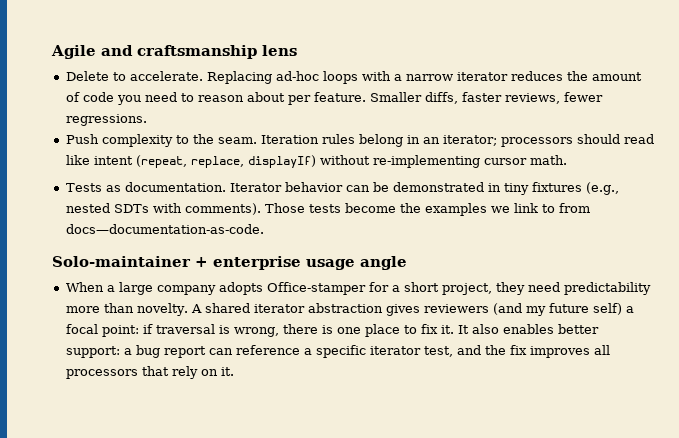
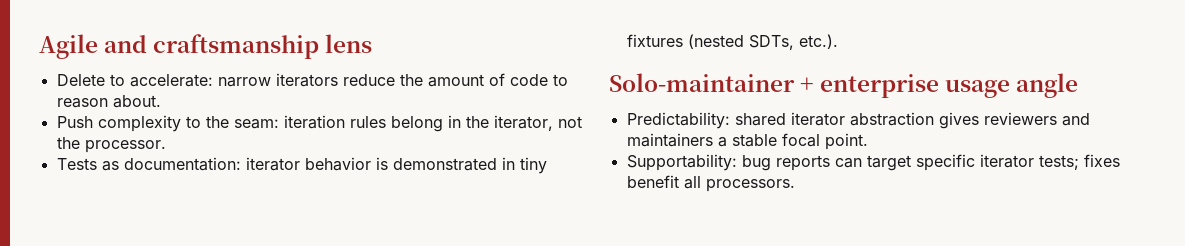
[129,71,642,84] [65,92,603,105] [65,114,147,126] accelerate. Replacing ad‑hoc loops with a narrow iterator reduces the amount of code you need to reason about per feature. Smaller diffs, faster reviews, fewer regressions. -> [129,73,568,87] [56,95,161,108] accelerate: narrow iterators reduce the amount of code to reason about.
[217,135,319,144] seam. Iteration -> [233,115,345,129] seam: iteration
[422,134,654,147] [65,155,567,168] [65,182,619,195] [65,203,590,216] [65,224,264,234] an iterator; processors should read like intent (repeat, replace, displayIf) without re‑implementing cursor math. // Tests as documentation. Iterator behavior can be demonstrated in tiny fixtures (e.g., nested SDTs with comments). Those tests become the examples we link to from docs—documentation‑as‑code. -> [465,115,582,131] [56,137,166,153] [56,157,547,174] [626,34,838,50] the iterator, not the processor. // Tests as documentation: iterator behavior is demonstrated in tiny fixtures (nested SDTs, etc.).
[65,282,651,295] [65,303,202,316] When a large company adopts Office‑stamper for a short project, they need predictability more than novelty. A -> [626,112,730,129] Predictability:
[492,303,634,316] [65,324,599,337] [65,345,610,358] [65,366,234,379] (and my future self) a focal point: if traversal is wrong, there is one place to fix it. It also enables better support: a bug report can reference a specific iterator test, and the fix improves all processors that rely on it. -> [1061,113,1090,126] [626,133,868,150] [626,154,1120,171] [626,175,795,192] and maintainers a stable focal point. // Supportability: bug reports can target specific iterator tests; fixes benefit all processors.

